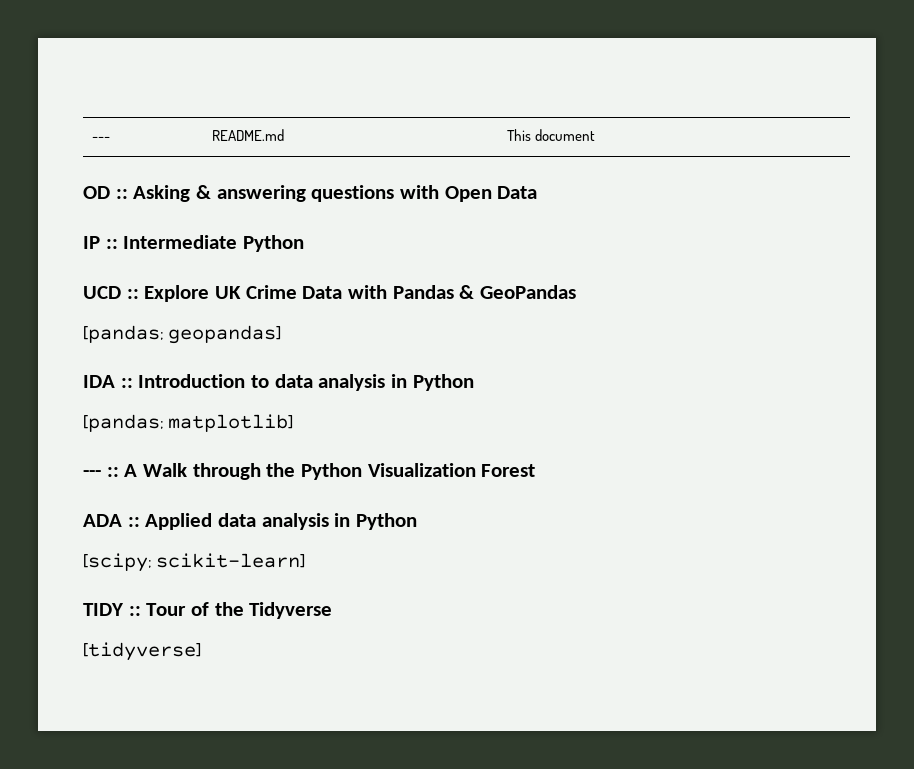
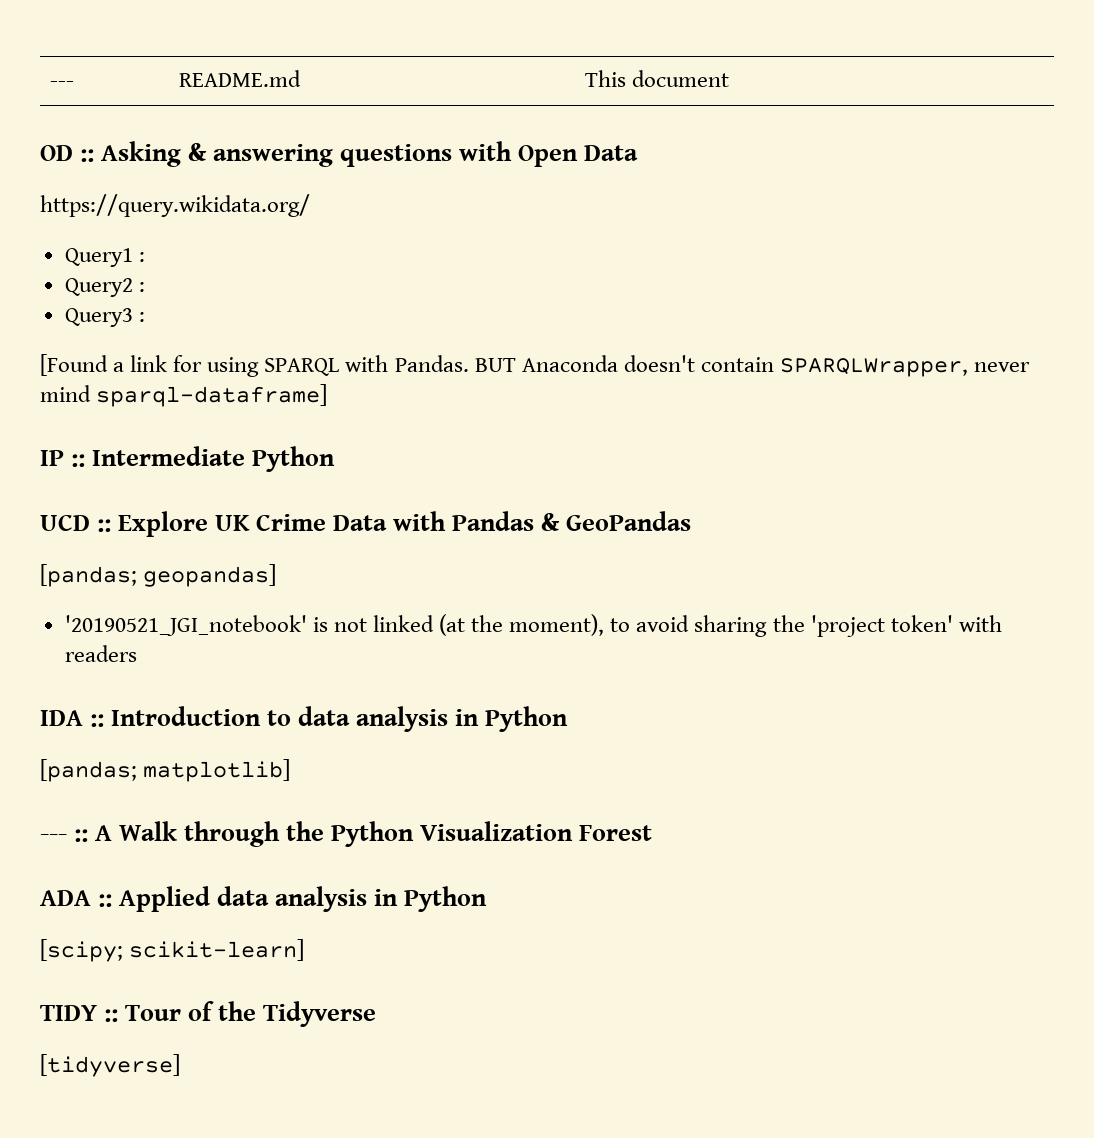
(538, 192) none -> [40,194,310,217] [64,248,145,267] [64,278,145,297] [64,308,145,327] [40,354,1030,377] [40,384,328,407] // https://query.wikidata.org/ // Query1 : // Query2 : // Query3 : // [Found a link for using SPARQL with Pandas. BUT Anaconda doesn't contain SPARQLWrapper, never mind sparql-dataframe]
(282, 334) none -> [64,614,1002,637] [64,645,137,662] // '20190521_JGI_notebook' is not linked (at the moment), to avoid sharing the 'project token' with readers

